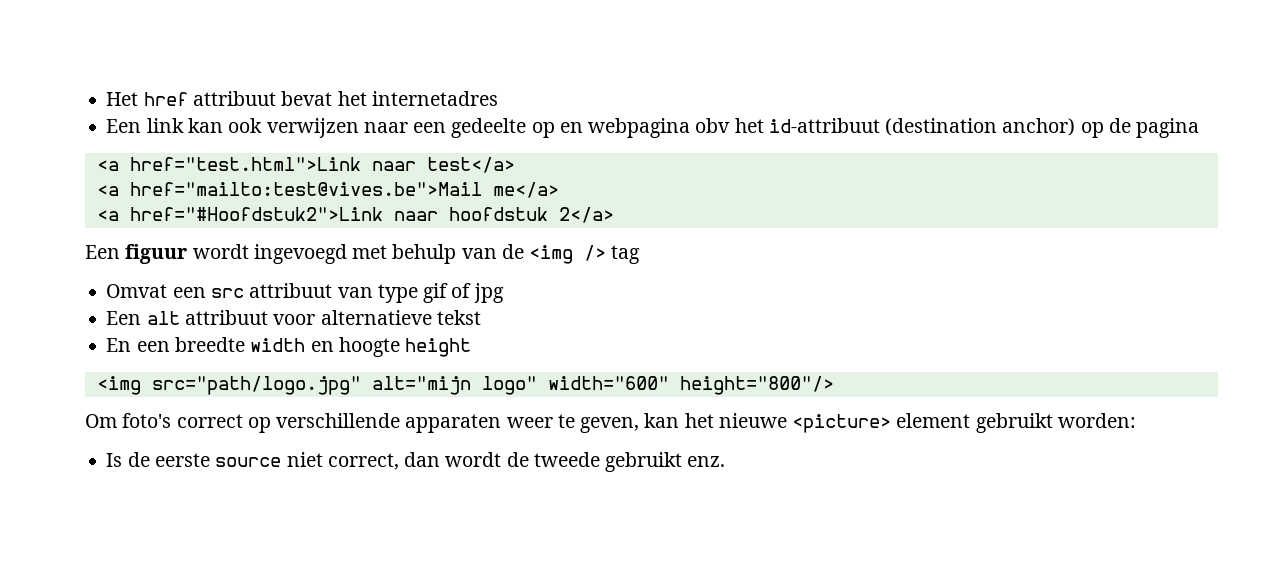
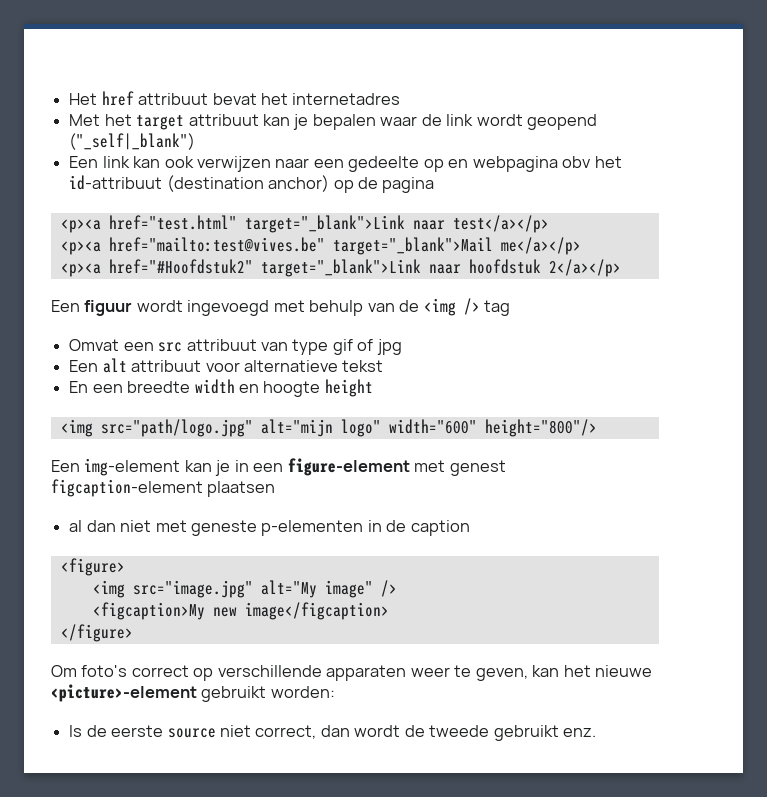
(498, 98) none -> [69,114,598,130] [69,133,196,150] // Met het target attribuut kan je bepalen waar de link wordt geopend ("_self|_blank")
[96,157,515,173] [96,182,559,198] [96,207,383,221] <a href="test.html">Link naar test</a> // <a href="mailto:test@vives.be">Mail me</a> // <a href="#Hoofdstuk2">Link -> [60,215,549,233] [60,237,581,255] [60,259,421,277] <p><a href="test.html" target="_blank">Link naar test</a></p> // <p><a href="mailto:test@vives.be" target="_blank">Mail me</a></p> // <p><a href="#Hoofdstuk2" target="_blank">Link
[558,207,614,223] 2</a> -> [548,259,621,277] 2</a></p>
(834, 385) none -> [51,458,506,476] [51,479,276,497] [69,520,470,536] [60,558,125,576] [92,580,397,598] [92,602,389,620] [60,624,133,642] // Een img-element kan je in een figure-element met genest figcaption-element plaatsen // al dan niet met geneste p-elementen in de caption // <figure> // <img src="image.jpg" alt="My image" /> // <figcaption>My new image</figcaption> // </figure>
[792,413,971,433] <picture> element -> [51,684,197,702] <picture>-element

